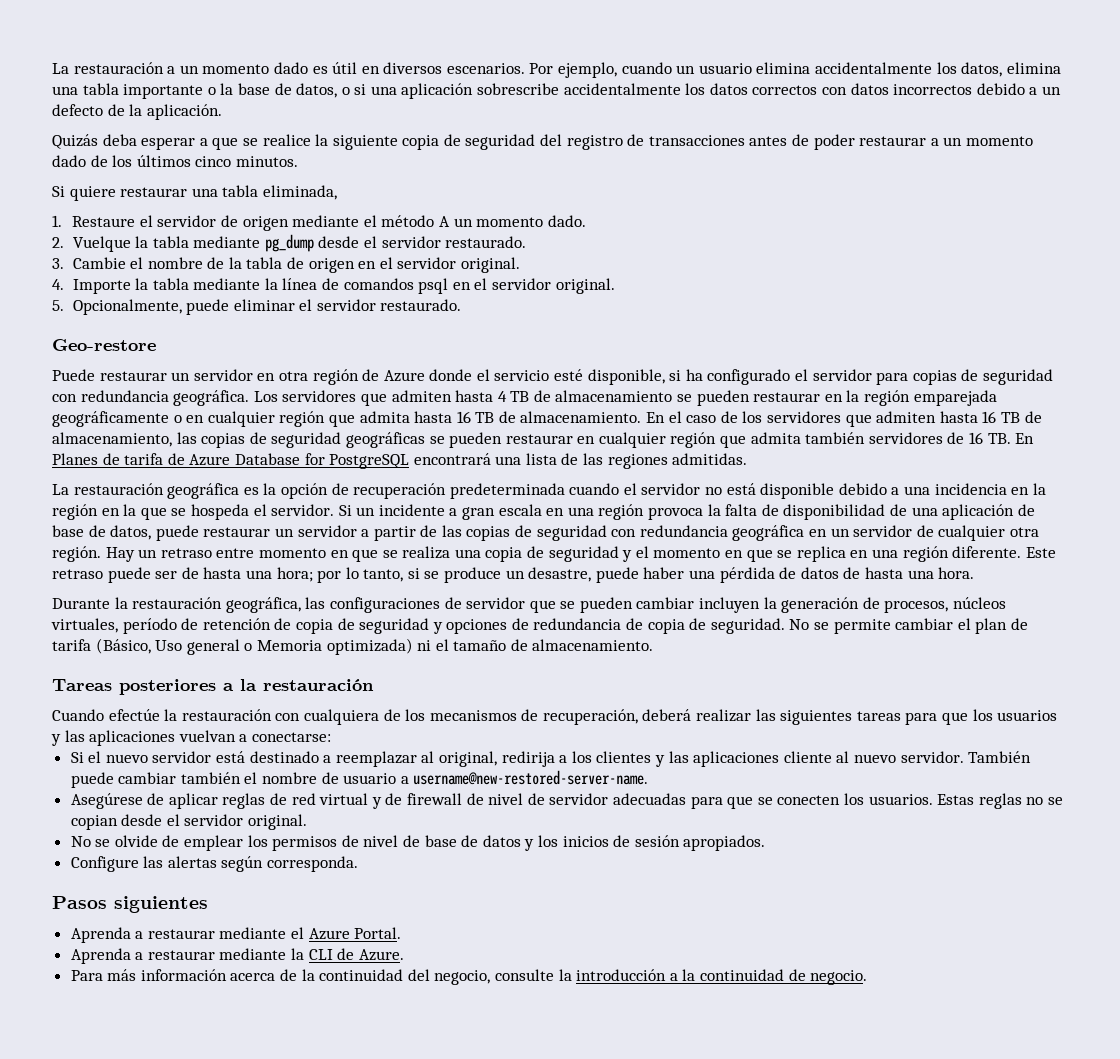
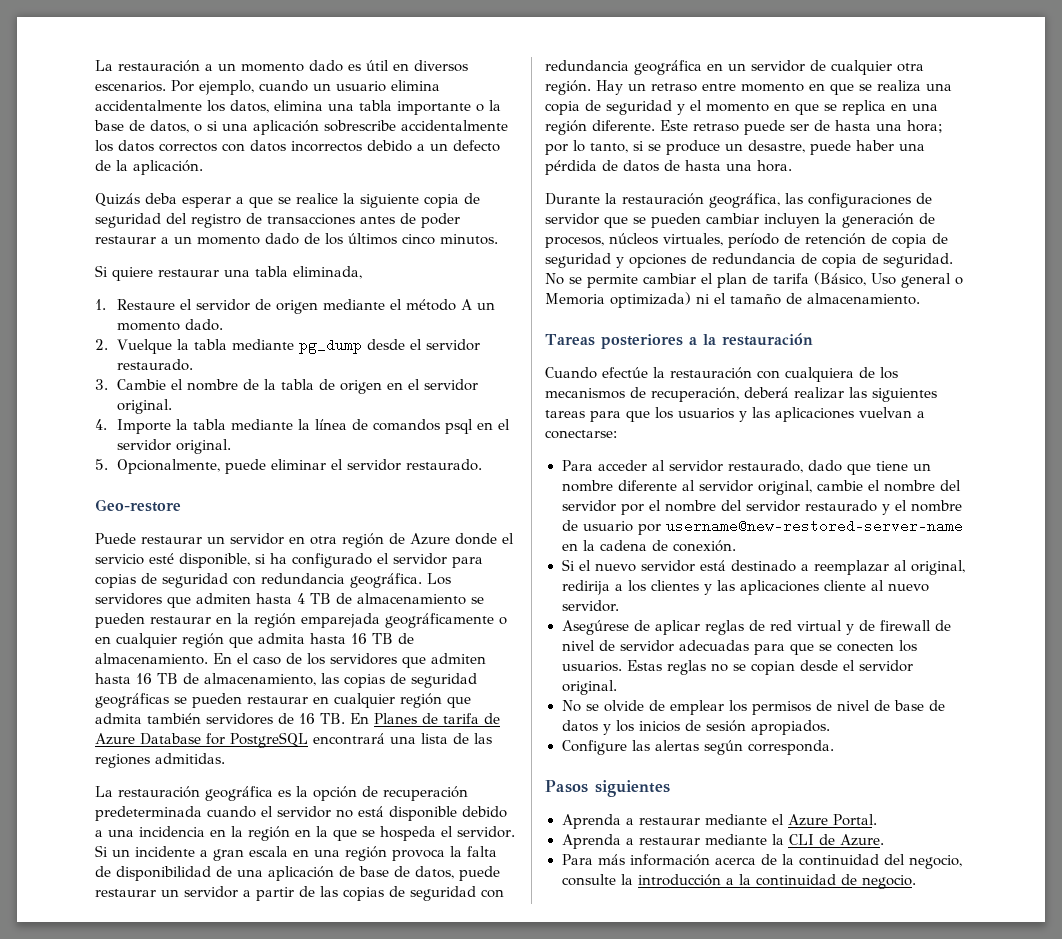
(331, 737) none -> [561,460,931,475] [561,480,961,495] [561,500,962,515] [561,519,963,535] [561,540,736,552] // Para acceder al servidor restaurado, dado que tiene un nombre diferente al servidor original, cambie el nombre del servidor por el nombre del servidor restaurado y el nombre de usuario por username@new-restored-server-name en la cadena de conexión.
[968,751,1032,763] [70,770,649,788] También puede cambiar también el nombre de usuario a username@new-restored-server-name. -> (620, 606) none

